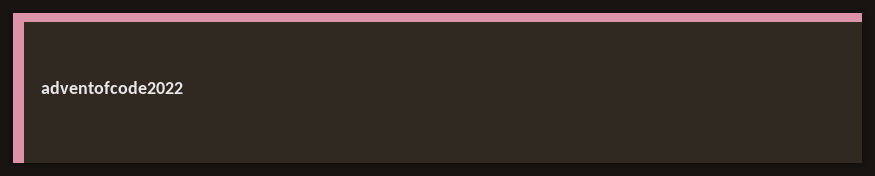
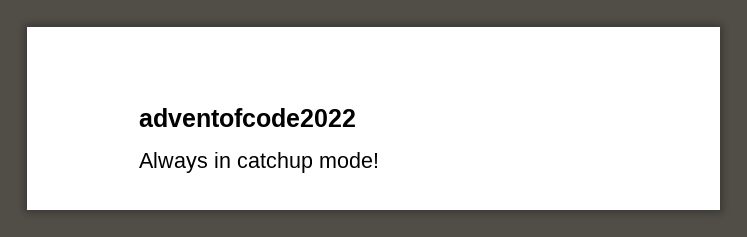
(183, 87) none -> [139,152,379,173] // Always in catchup mode!

